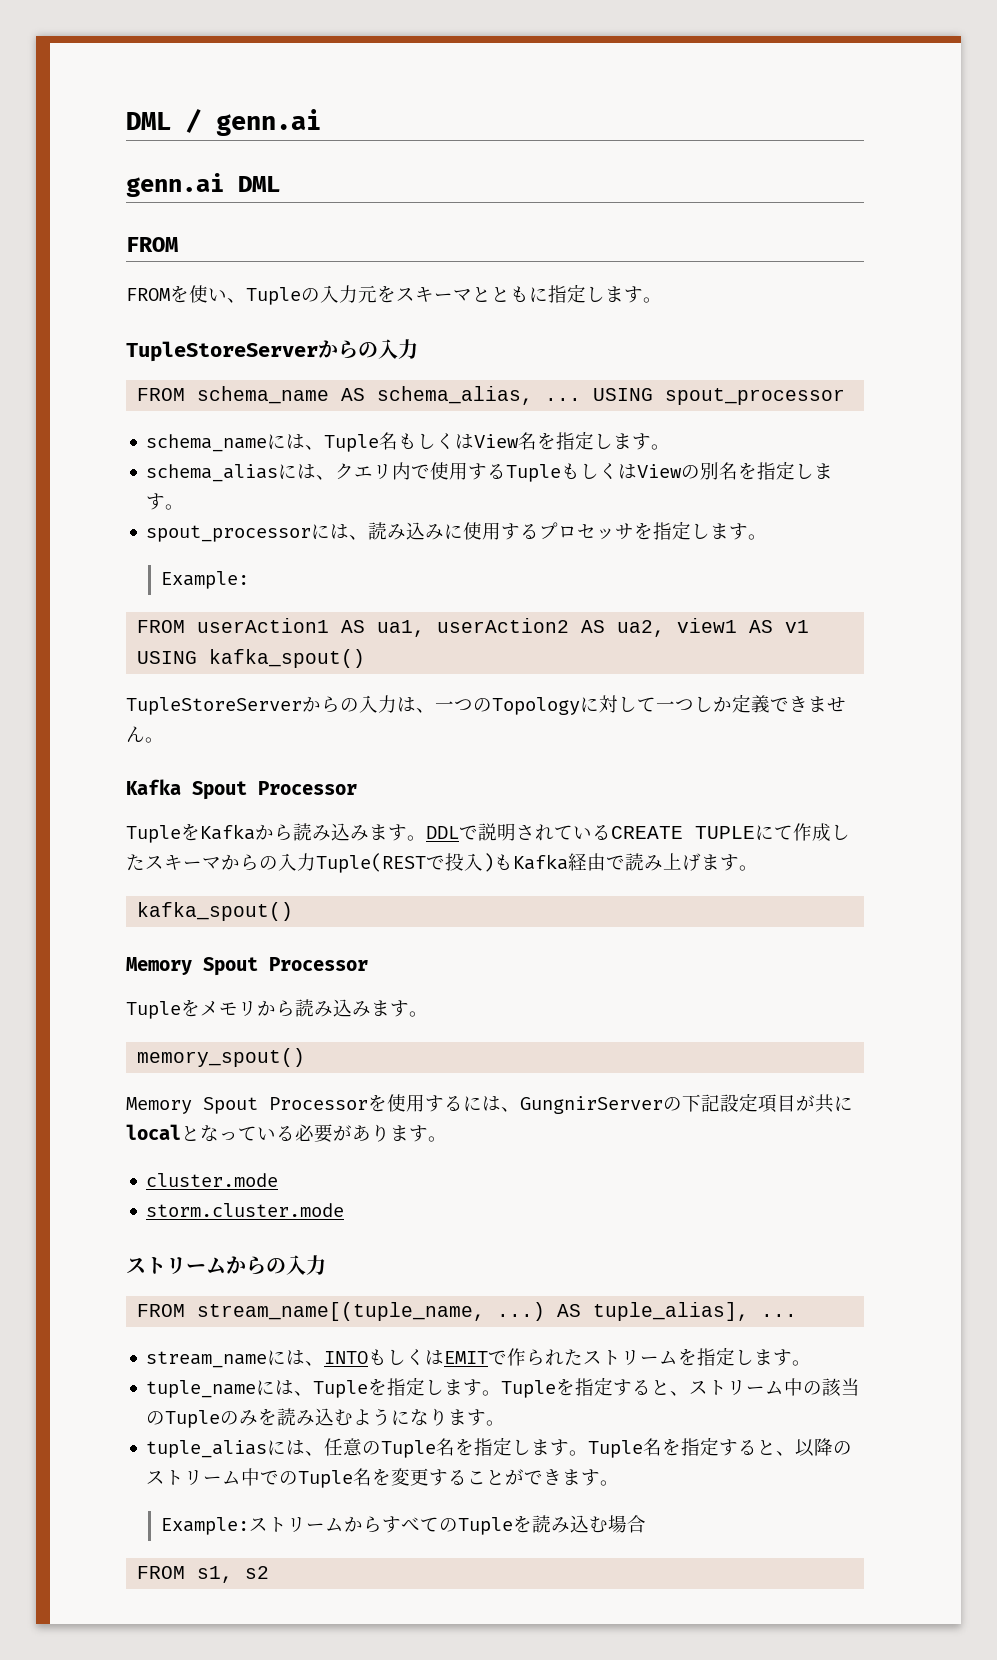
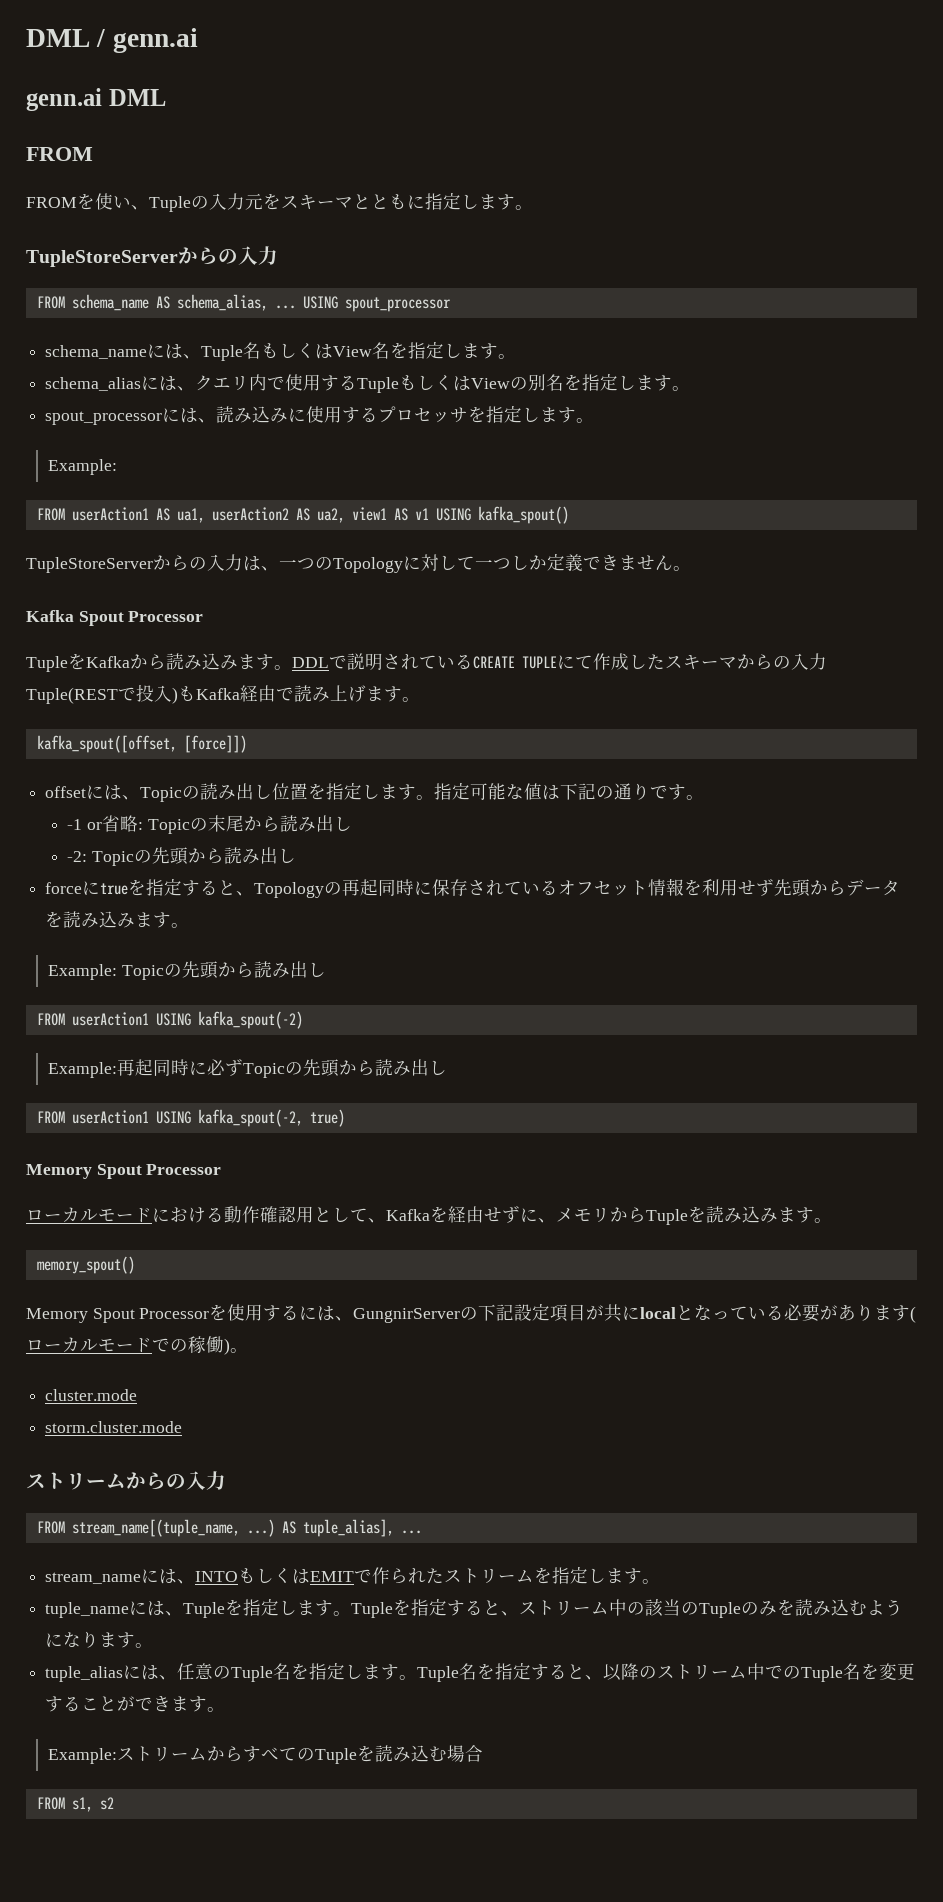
[137,902,294,921] [126,957,368,976] [126,999,200,1019] kafka_spout() // Memory Spout Processor // Tupleを -> [36,735,247,753] [45,782,705,802] [67,815,352,834] [67,847,297,866] [45,878,901,898] [45,911,190,928] [48,961,326,980] [36,1011,303,1029] [48,1059,448,1078] [36,1109,345,1127] [26,1164,222,1179] [26,1206,556,1223] kafka_spout([offset, [force]]) // offsetには、Topicの読み出し位置を指定します。指定可能な値は下記の通りです。 // -1 or省略: Topicの末尾から読み出し // -2: Topicの先頭から読み出し // forceにtrueを指定すると、Topologyの再起同時に保存されているオフセット情報を利用せず先頭からデータを読み込みます。 // Example: Topicの先頭から読み出し // FROM userAction1 USING kafka_spout(-2) // Example:再起同時に必ずTopicの先頭から読み出し // FROM userAction1 USING kafka_spout(-2, true) // Memory Spout Processor // ローカルモードにおける動作確認用として、Kafkaを経由せずに、
(295, 1008) none -> [646,1206,706,1225] Tupleを
(428, 1133) none -> [910,1306,917,1323] [26,1336,230,1355] (ローカルモードでの稼働)

